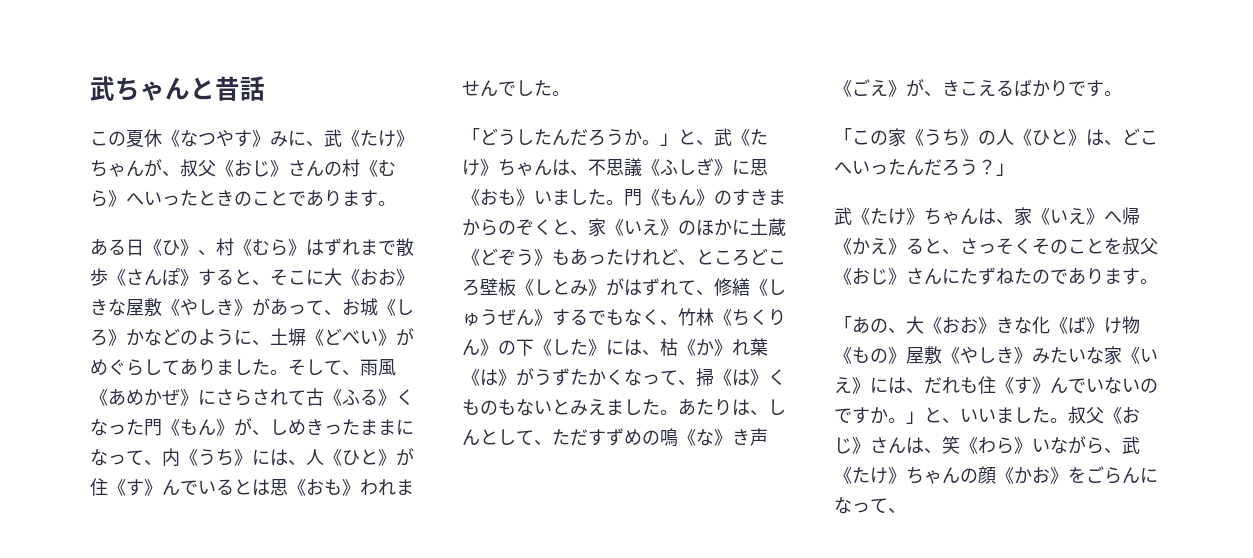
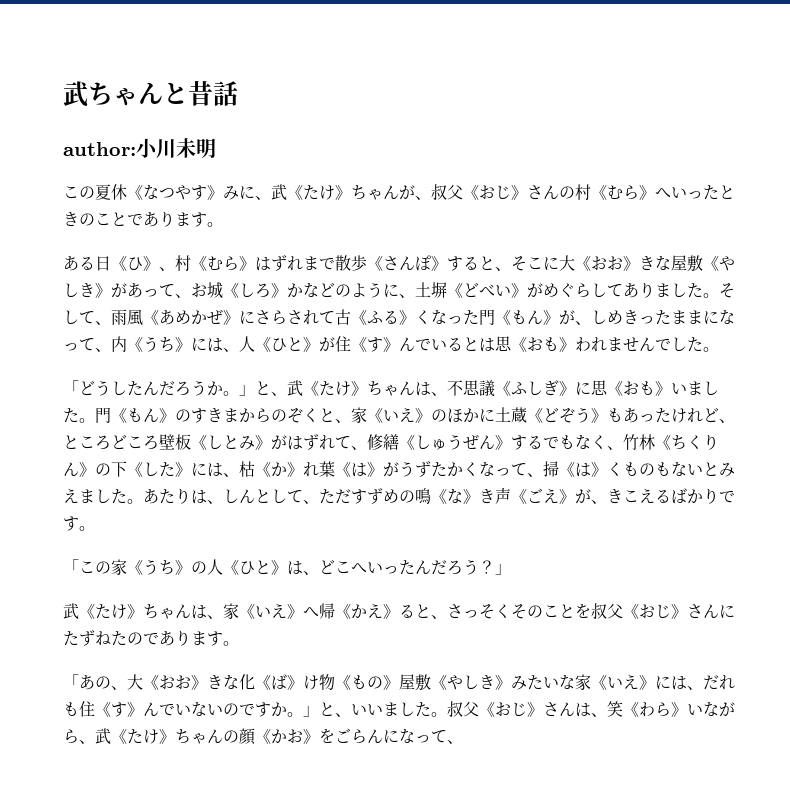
(265, 88) none -> [63,138,216,158] // author:小川未明

